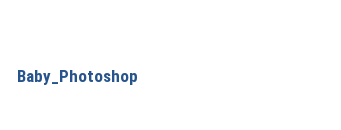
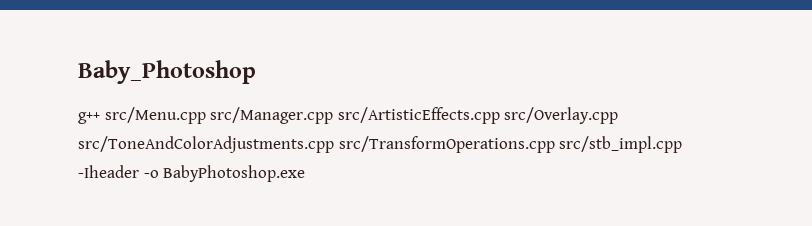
(138, 77) none -> [78,107,619,124] [78,136,683,153] [78,165,306,182] // g++ src/Menu.cpp src/Manager.cpp src/ArtisticEffects.cpp src/Overlay.cpp src/ToneAndColorAdjustments.cpp src/TransformOperations.cpp src/stb_impl.cpp -Iheader -o BabyPhotoshop.exe

